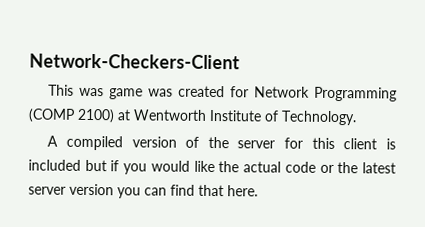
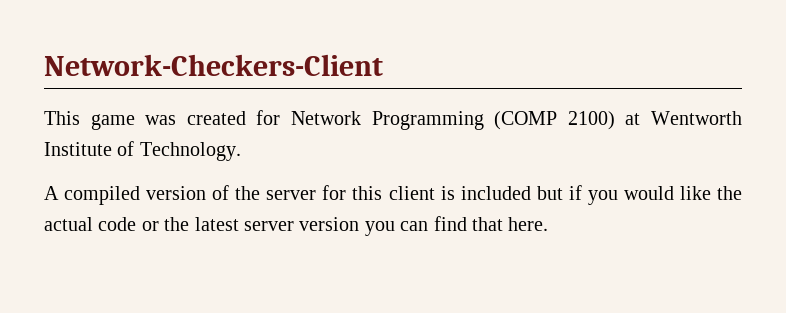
[79,87,105,97] was -> (80, 118) none

